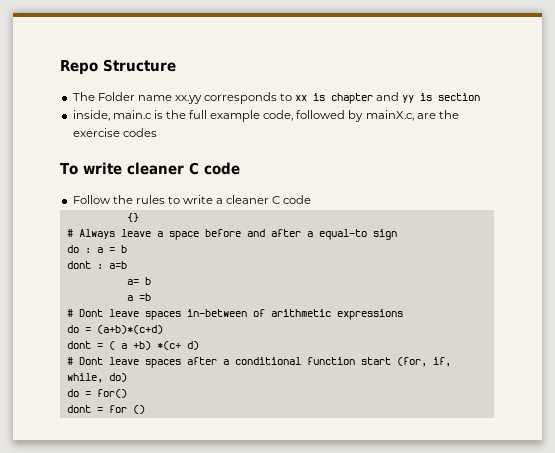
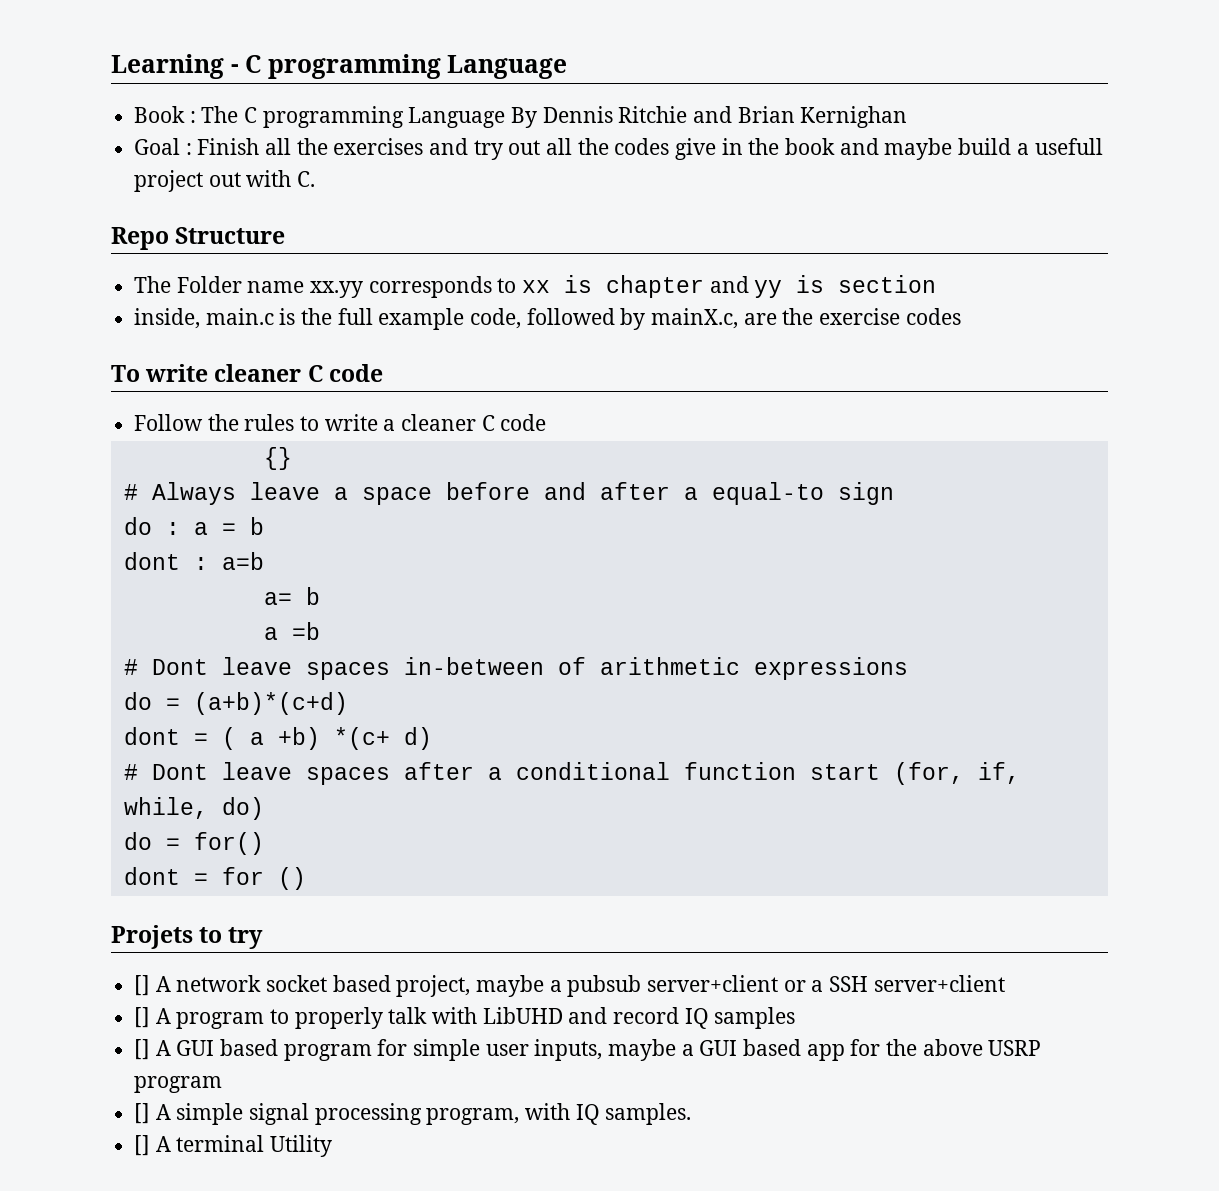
(60, 67) none -> [111,54,568,79] [134,106,908,128] [134,138,1103,160] [134,170,316,192] Learning - C programming Language // Book : The C programming Language By Dennis Ritchie and Brian Kernighan // Goal : Finish all the exercises and try out all the codes give in the book and maybe build a usefull project out with C. //
(145, 409) none -> [111,925,264,949] [134,975,1005,997] [134,1007,796,1029] [134,1039,1042,1061] [134,1076,223,1093] [134,1103,692,1125] [134,1135,333,1157] // Projets to try // [] A network socket based project, maybe a pubsub server+client or a SSH server+client // [] A program to properly talk with LibUHD and record IQ samples // [] A GUI based program for simple user inputs, maybe a GUI based app for the above USRP program // [] A simple signal processing program, with IQ samples. // [] A terminal Utility

